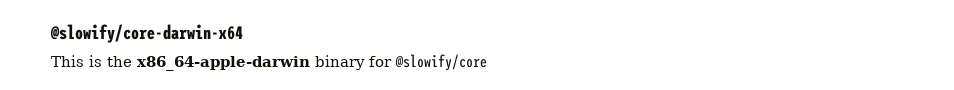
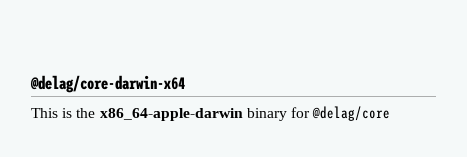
[50,24,243,43] @slowify/core-darwin-x64 -> [30,75,185,93] @delag/core-darwin-x64
[395,54,487,71] @slowify/core -> [312,106,391,121] @delag/core

